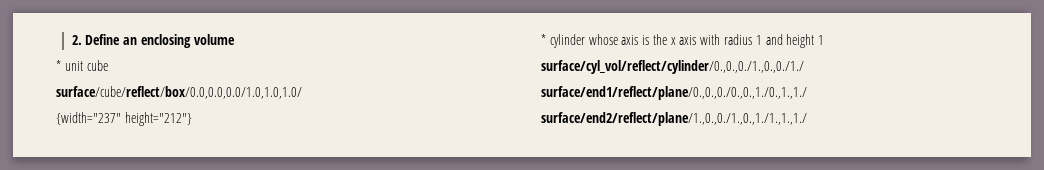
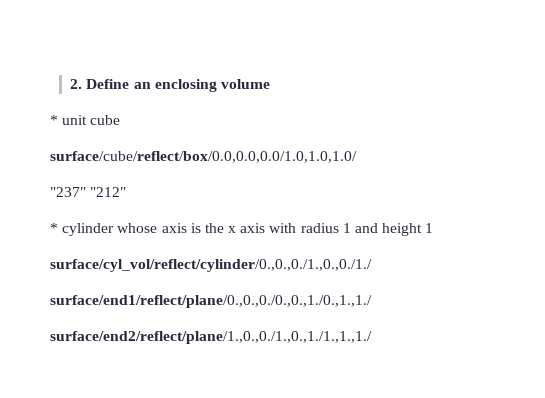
[56,112,192,126] {width="237" height="212"} -> [50,187,127,197] "237" "212"

